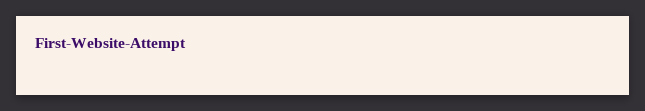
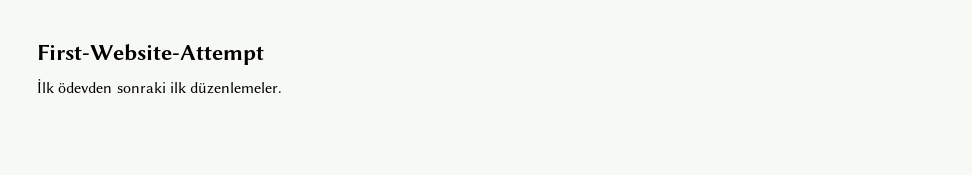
(186, 44) none -> [37,79,283,94] // İlk ödevden sonraki ilk düzenlemeler.

